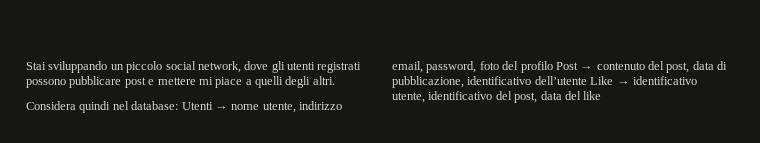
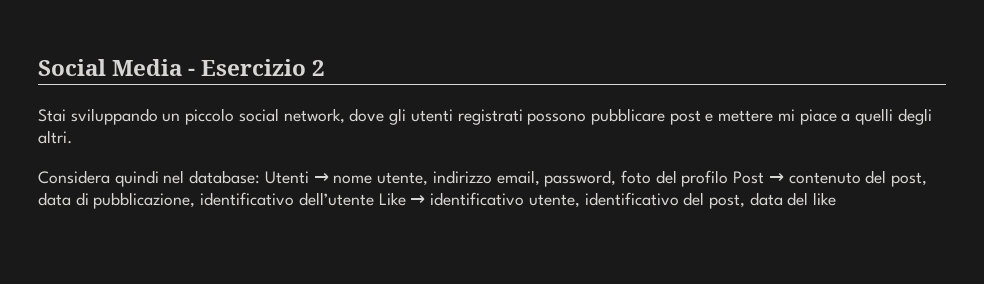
(26, 66) none -> [38,59,326,76] Social Media - Esercizio 2 //

